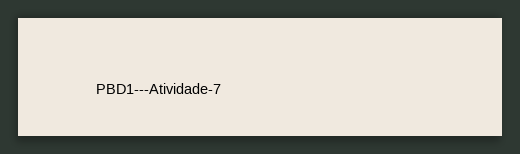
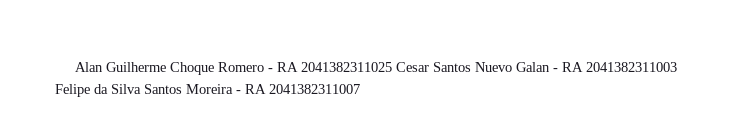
[96,83,221,94] PBD1---Atividade-7 -> [75,62,678,75] [55,84,360,97] Alan Guilherme Choque Romero - RA 2041382311025 Cesar Santos Nuevo Galan - RA 2041382311003 Felipe da Silva Santos Moreira - RA 2041382311007

